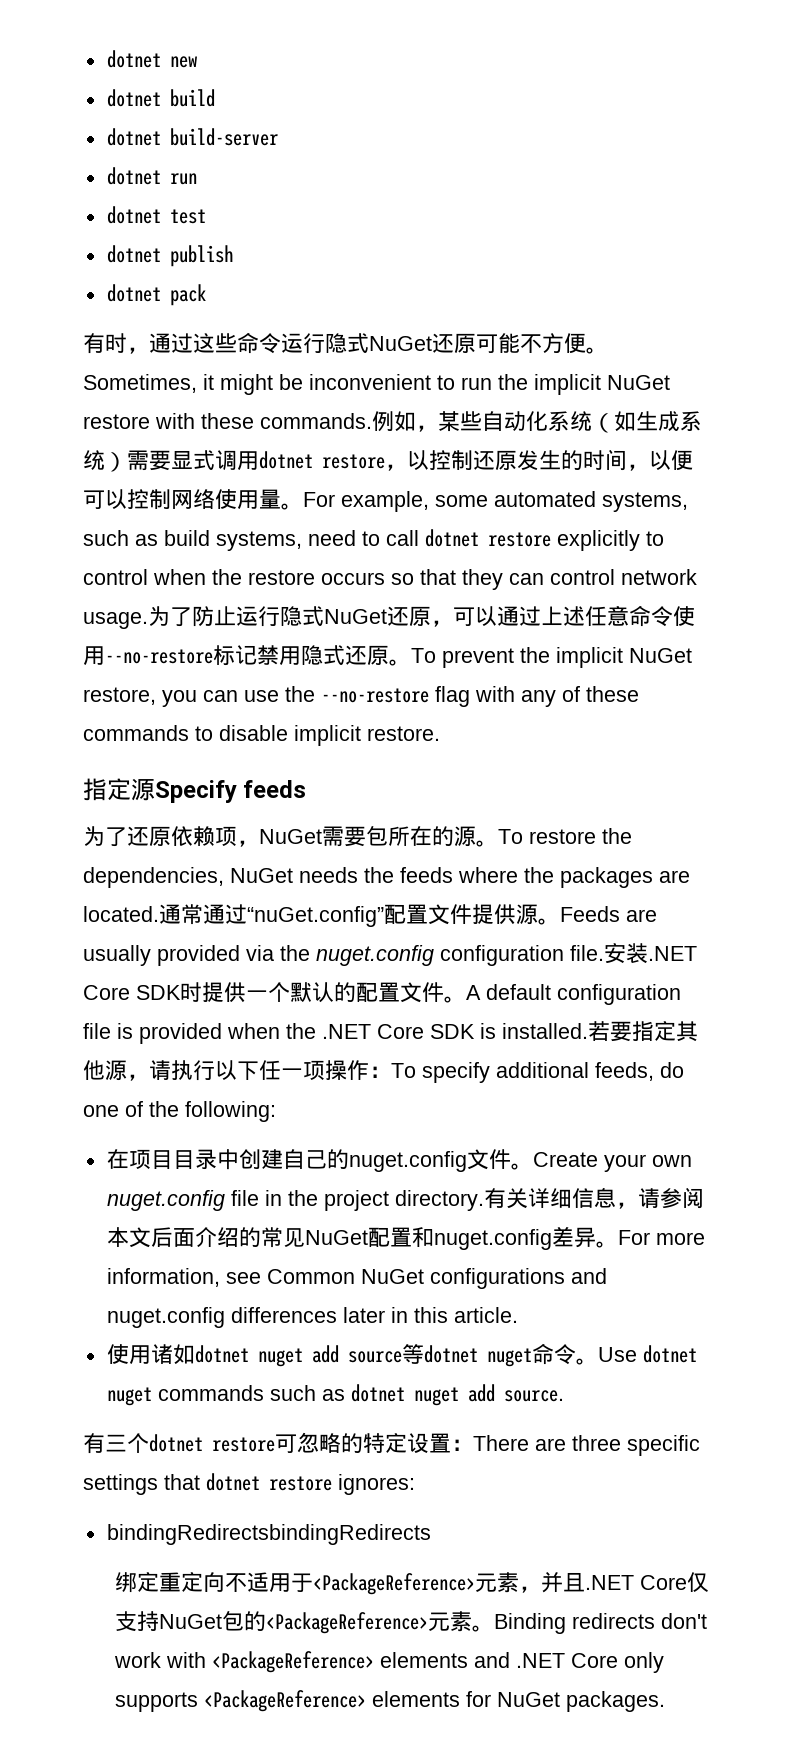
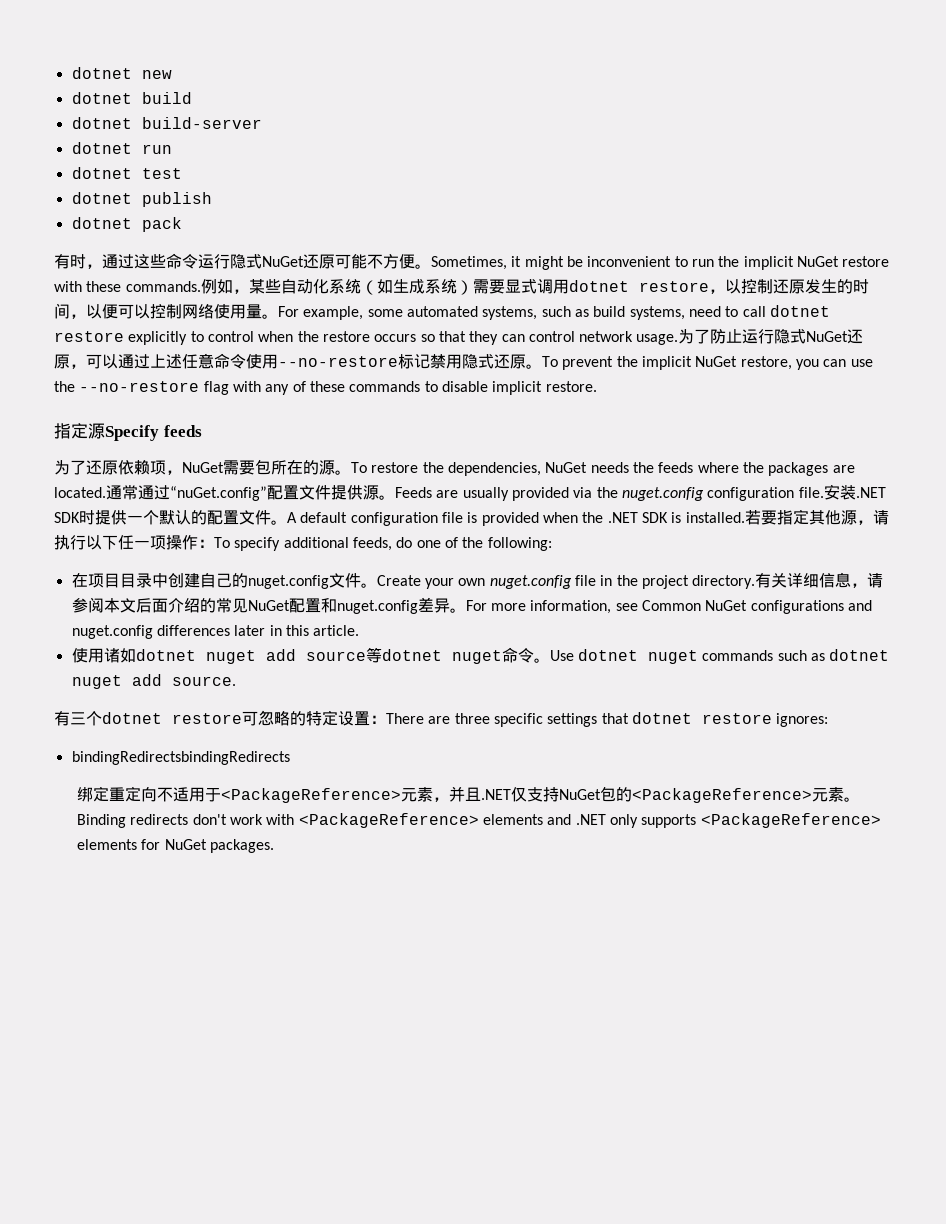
[83,985,130,1000] Core -> (886, 492) none
[377,1024,424,1039] Core -> (638, 517) none
[640,1575,688,1590] Core -> (512, 794) none
[571,1653,619,1668] Core -> (606, 819) none

